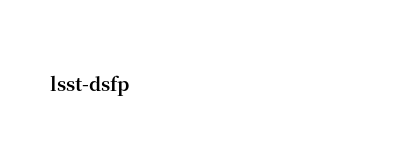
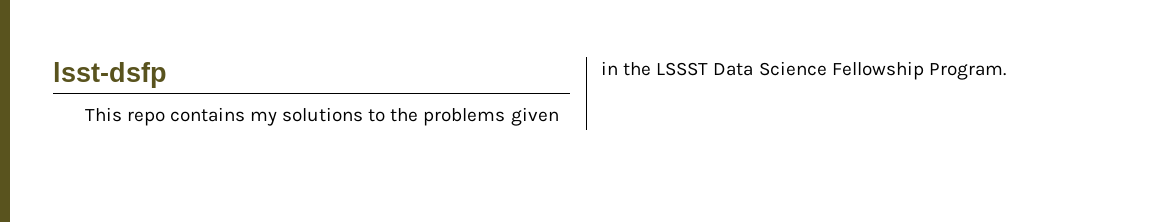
(129, 85) none -> [84,107,559,126] [601,61,1006,80] // This repo contains my solutions to the problems given in the LSSST Data Science Fellowship Program.

